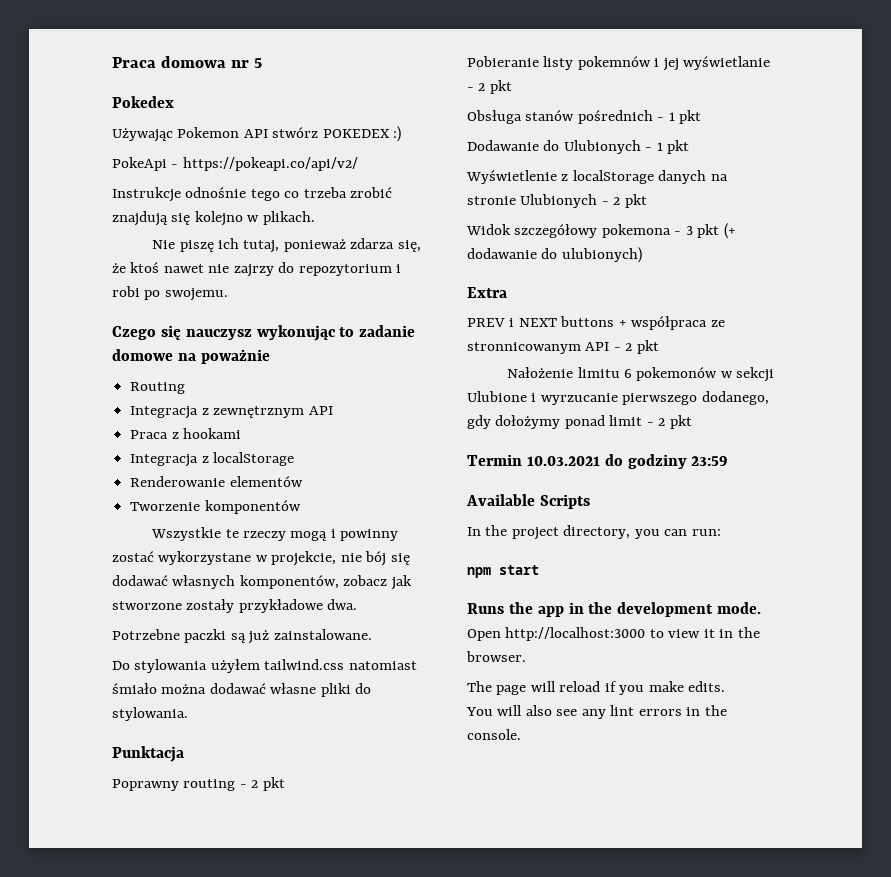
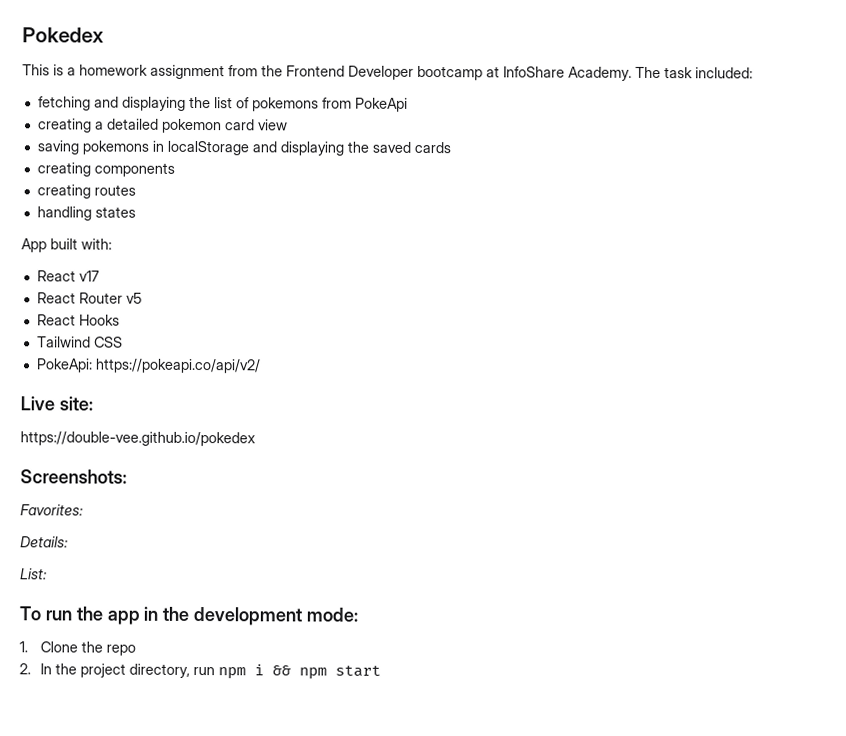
[112,56,263,68] [112,96,174,108] [112,126,402,142] [112,157,358,171] [112,187,393,202] [112,211,315,226] [152,238,421,253] [112,262,402,277] [112,286,228,301] [112,325,416,341] [112,349,270,364] [130,382,186,394] [130,406,333,419] [130,428,242,439] [130,452,295,467] [130,476,303,487] [130,500,301,514] [151,527,399,541] [112,551,410,566] [112,575,412,590] [112,599,358,613] [112,629,372,644] [112,659,417,673] [112,683,372,697] [112,707,188,721] [112,746,184,762] [112,777,285,791] [467,56,771,71] [467,80,512,94] [467,110,702,124] [467,140,690,154] [466,170,728,184] [467,194,647,208] [466,223,736,239] [467,247,642,263] [467,287,507,298] [467,316,725,330] [467,340,659,354] [507,367,775,382] [467,391,769,405] [467,415,692,429] [467,454,729,469] [466,494,590,509] [467,525,721,540] [467,565,539,578] [467,603,504,614] Praca domowa nr 5 // Pokedex // Używając Pokemon API stwórz POKEDEX :) // PokeApi - https://pokeapi.co/api/v2/ // Instrukcje odnośnie tego co trzeba zrobić znajdują się kolejno w plikach. // Nie piszę ich tutaj, ponieważ zdarza się, że ktoś nawet nie zajrzy do repozytorium i robi po swojemu. // Czego się nauczysz wykonując to zadanie domowe na poważnie // Routing // Integracja z zewnętrznym API // Praca z hookami // Integracja z localStorage // Renderowanie elementów // Tworzenie komponentów // Wszystkie te rzeczy mogą i powinny zostać wykorzystane w projekcie, nie bój się dodawać własnych komponentów, zobacz jak stworzone zostały przykładowe dwa. // Potrzebne paczki są już zainstalowane. // Do stylowania użyłem tailwind.css natomiast śmiało można dodawać własne pliki do stylowania. // Punktacja // Poprawny routing - 2 pkt // Pobieranie listy pokemnów i jej wyświetlanie - 2 pkt // Obsługa stanów pośrednich - 1 pkt // Dodawanie do Ulubionych - 1 pkt // Wyświetlenie z localStorage danych na stronie Ulubionych - 2 pkt // Widok szczegółowy pokemona - 3 pkt (+ dodawanie do ulubionych) // Extra // PREV i NEXT buttons + współpraca ze stronnicowanym API - 2 pkt // Nałożenie limitu 6 pokemonów w sekcji Ulubione i wyrzucanie pierwszego dodanego, gdy dołożymy ponad limit - 2 pkt // Termin 10.03.2021 do godziny 23:59 // Available Scripts // In the project directory, you can run: // npm start // Runs -> [22,27,104,43] [22,64,753,81] [37,96,408,112] [37,118,288,134] [36,140,451,156] [36,162,175,177] [36,184,136,199] [36,206,136,221] [21,238,112,253] [36,270,100,282] [36,292,142,304] [36,314,120,326] [36,336,123,348] [35,358,261,374] [20,396,93,411] [20,431,256,447] [20,469,127,484] [20,504,83,516] [20,536,68,548] [20,568,47,580] [19,606,72,621] Pokedex // This is a homework assignment from the Frontend Developer bootcamp at InfoShare Academy. The task included: // fetching and displaying the list of pokemons from PokeApi // creating a detailed pokemon card view // saving pokemons in localStorage and displaying the saved cards // creating components // creating routes // handling states // App built with: // React v17 // React Router v5 // React Hooks // Tailwind CSS // PokeApi: https://pokeapi.co/api/v2/ // Live site: // https://double-vee.github.io/pokedex // Screenshots: // Favorites: // Details: // List: // To run
[717,602,762,614] [467,627,760,641] [466,651,526,662] [467,681,726,695] [466,705,727,719] [467,729,521,740] mode. // Open http://localhost:3000 to view it in the browser. // The page will reload if you make edits. // You will also see any lint errors in the console. -> [306,607,359,622] [19,641,137,656] [19,663,382,680] mode: // 1. Clone the repo // 2. In the project directory, run npm i && npm start

